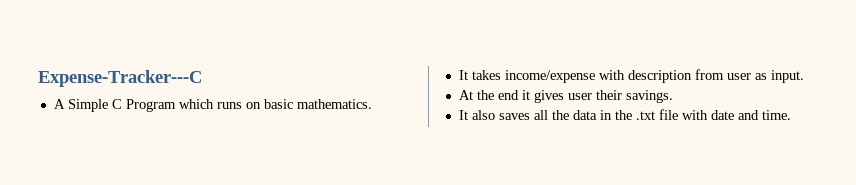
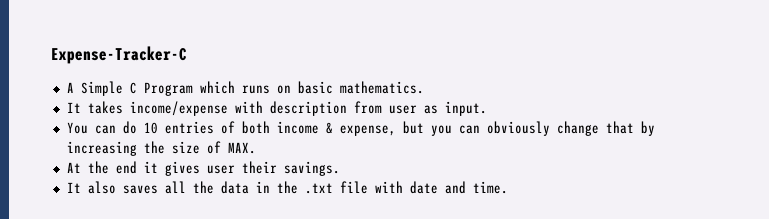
[38,70,202,87] Expense-Tracker---C -> [51,46,187,64] Expense-Tracker-C
(804, 76) none -> [66,121,655,136] [66,141,256,156] // You can do 10 entries of both income & expense, but you can obviously change that by increasing the size of MAX.

